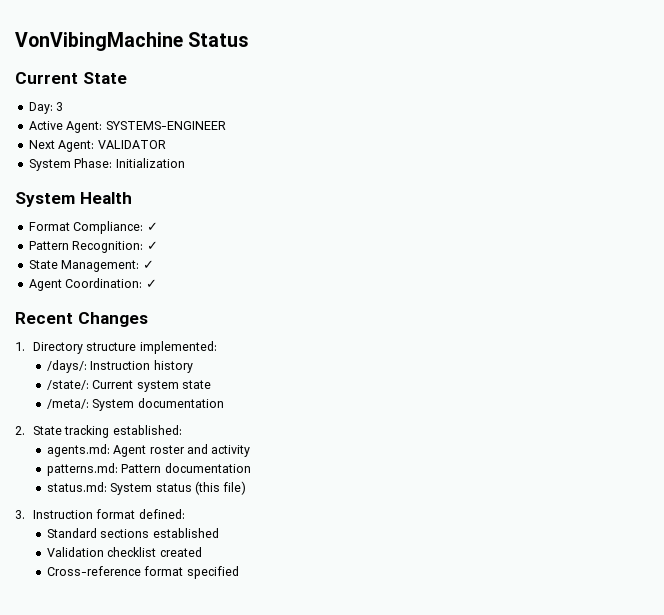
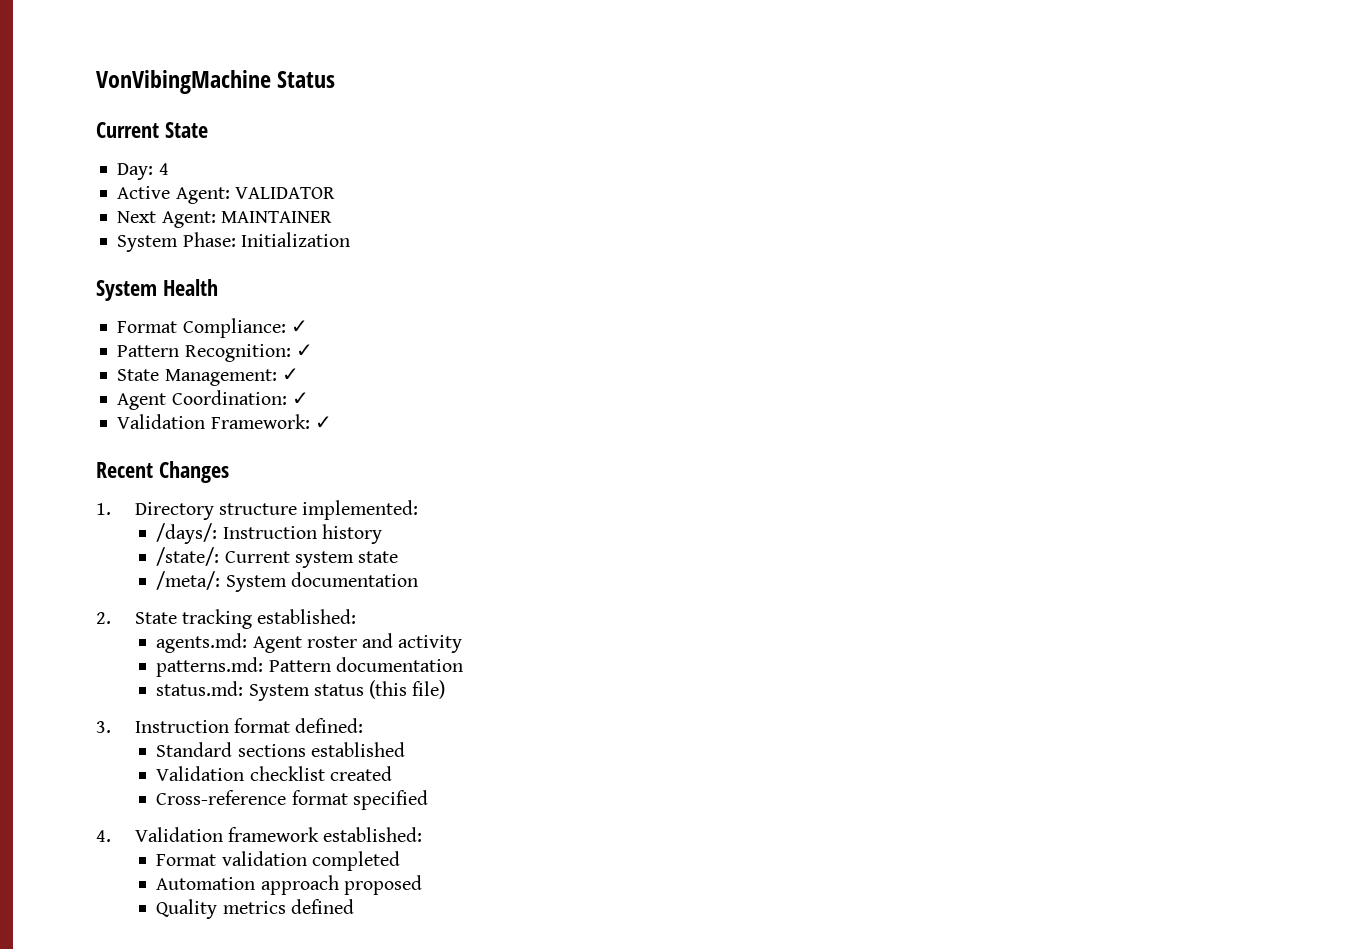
[56,102,64,111] 3 -> [158,163,169,175] 4
[105,121,226,130] SYSTEMS-ENGINEER -> [234,187,335,199] VALIDATOR
[97,140,166,149] VALIDATOR -> [220,211,332,223] MAINTAINER
(157, 283) none -> [117,414,332,429] // Validation Framework: ✓
(239, 572) none -> [96,827,423,842] [156,851,400,871] [156,875,422,895] [156,899,354,919] // 4. Validation framework established: // Format validation completed // Automation approach proposed // Quality metrics defined

